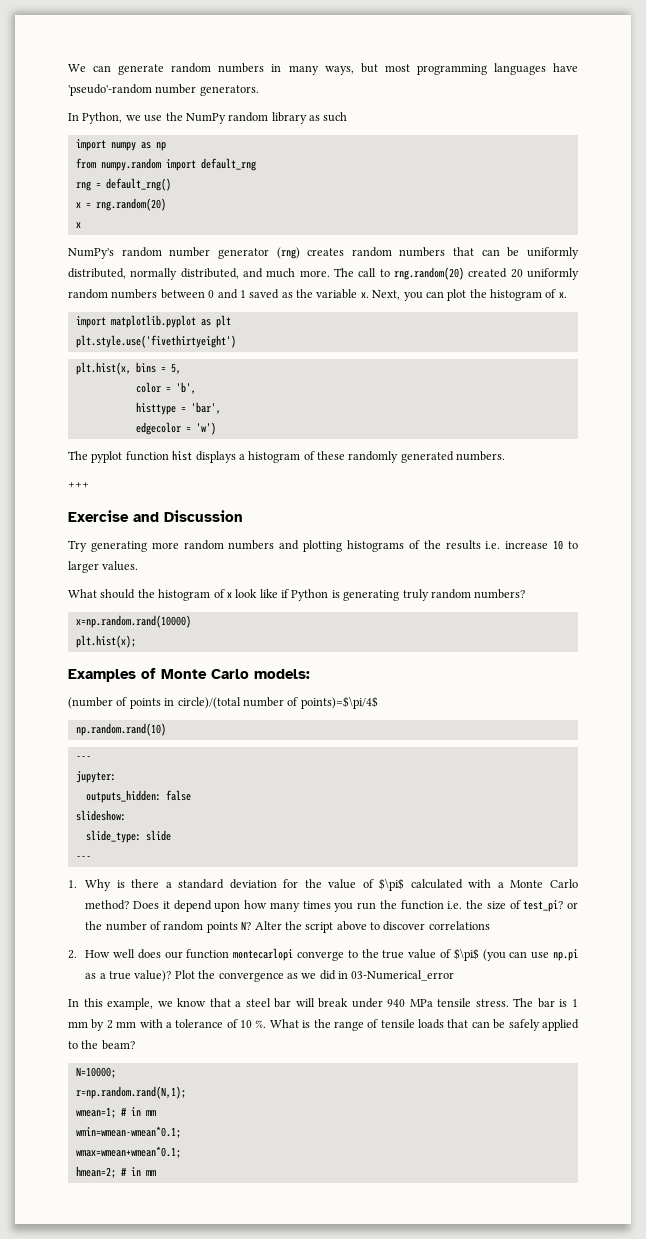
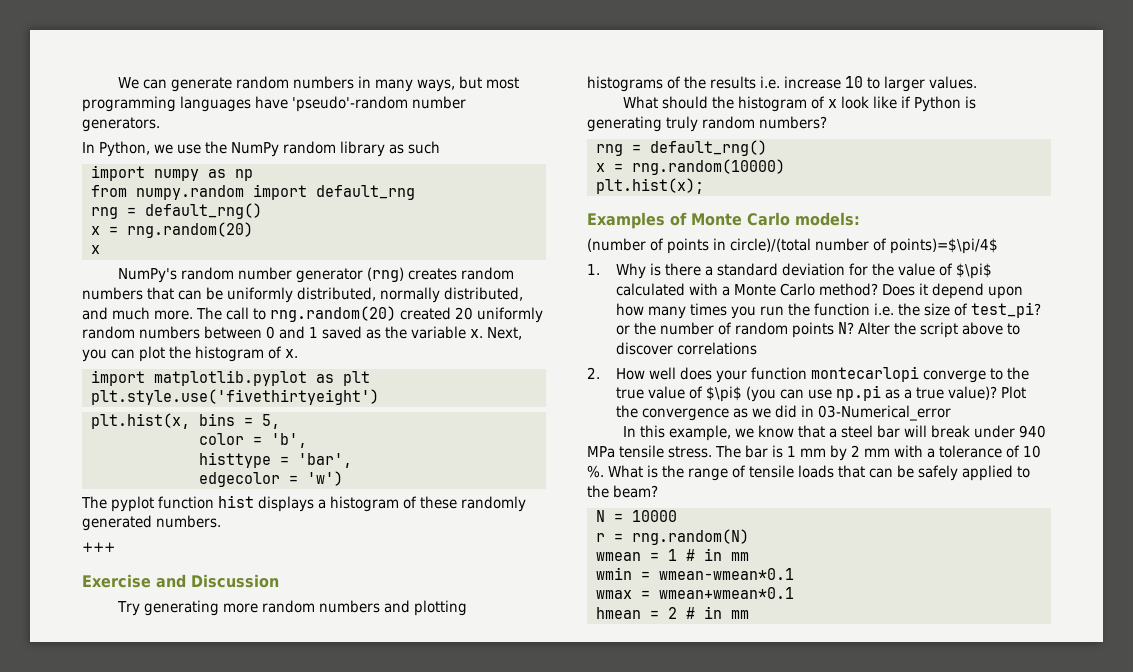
[75,615,191,628] x=np.random.rand(10000) -> [595,140,767,156] [595,159,785,175] rng = default_rng() // x = rng.random(10000)
[75,723,166,736] [75,756,91,760] [75,771,116,783] [85,790,191,803] [75,810,126,821] [85,830,171,843] [75,856,91,860] // np.random.rand(10) // --- // jupyter: // outputs_hidden: false // slideshow: // slide_type: slide // --- -> (998, 246) none
[164,951,183,959] our -> [715,370,747,383] your
[75,1067,116,1078] [75,1086,186,1099] [75,1107,156,1118] [75,1126,181,1138] [75,1146,181,1158] [75,1166,116,1178] N=10000; // r=np.random.rand(N,1); // wmean=1; # in mm // wmin=wmean-wmean*0.1; // wmax=wmean+wmean*0.1; // hmean=2; -> [595,510,677,522] [595,529,749,545] [595,548,749,561] [595,567,794,580] [595,587,794,599] [595,607,677,619] N = 10000 // r = rng.random(N) // wmean = 1 # in mm // wmin = wmean-wmean*0.1 // wmax = wmean+wmean*0.1 // hmean = 2

